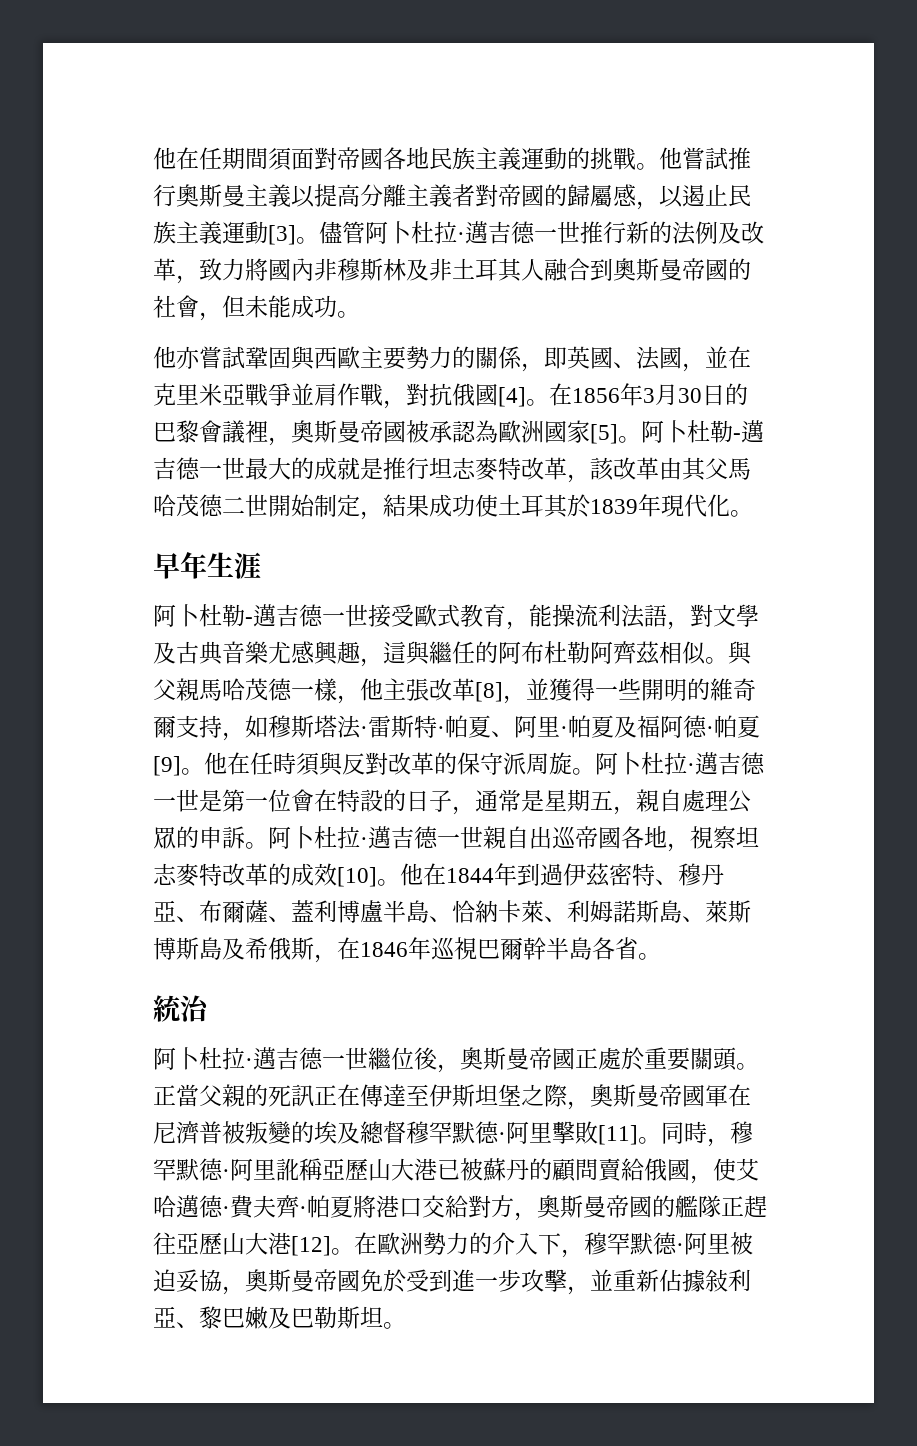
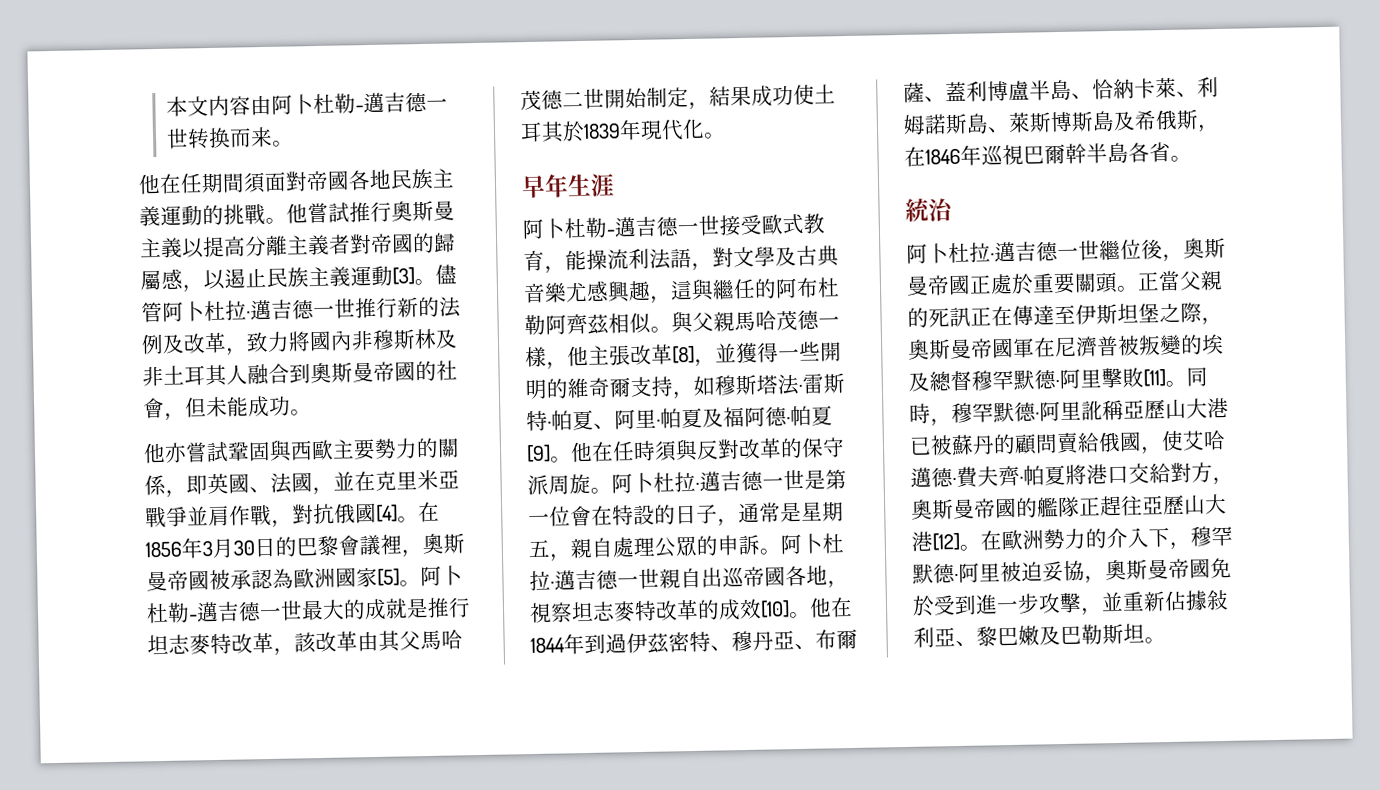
(153, 158) none -> [166,91,449,117] [166,126,295,150] 本文内容由阿卜杜勒-邁吉德一世转换而来。 //

